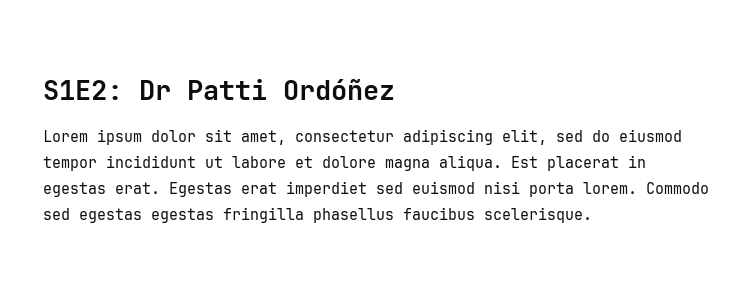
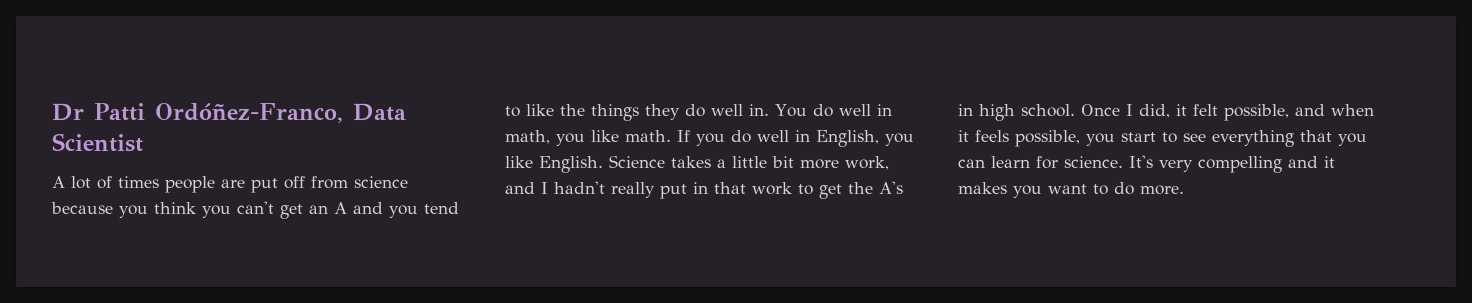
[43,80,123,100] S1E2: -> (52, 112) none
[283,79,395,100] [43,129,682,145] [43,155,646,171] [43,181,709,197] [43,207,592,223] Ordóñez // Lorem ipsum dolor sit amet, consectetur adipiscing elit, sed do eiusmod tempor incididunt ut labore et dolore magna aliqua. Est placerat in egestas erat. Egestas erat imperdiet sed euismod nisi porta lorem. Commodo sed egestas egestas fringilla phasellus faucibus scelerisque. -> [154,103,406,123] [52,133,143,152] [52,176,408,193] [51,201,459,219] [505,104,892,121] [505,130,914,147] [505,155,889,173] [505,181,903,199] [958,104,1374,121] [958,130,1367,147] [958,155,1335,173] [958,182,1184,198] Ordóñez-Franco, Data Scientist // A lot of times people are put off from science because you think you can't get an A and you tend to like the things they do well in. You do well in math, you like math. If you do well in English, you like English. Science takes a little bit more work, and I hadn't really put in that work to get the A's in high school. Once I did, it felt possible, and when it feels possible, you start to see everything that you can learn for science. It's very compelling and it makes you want to do more.

